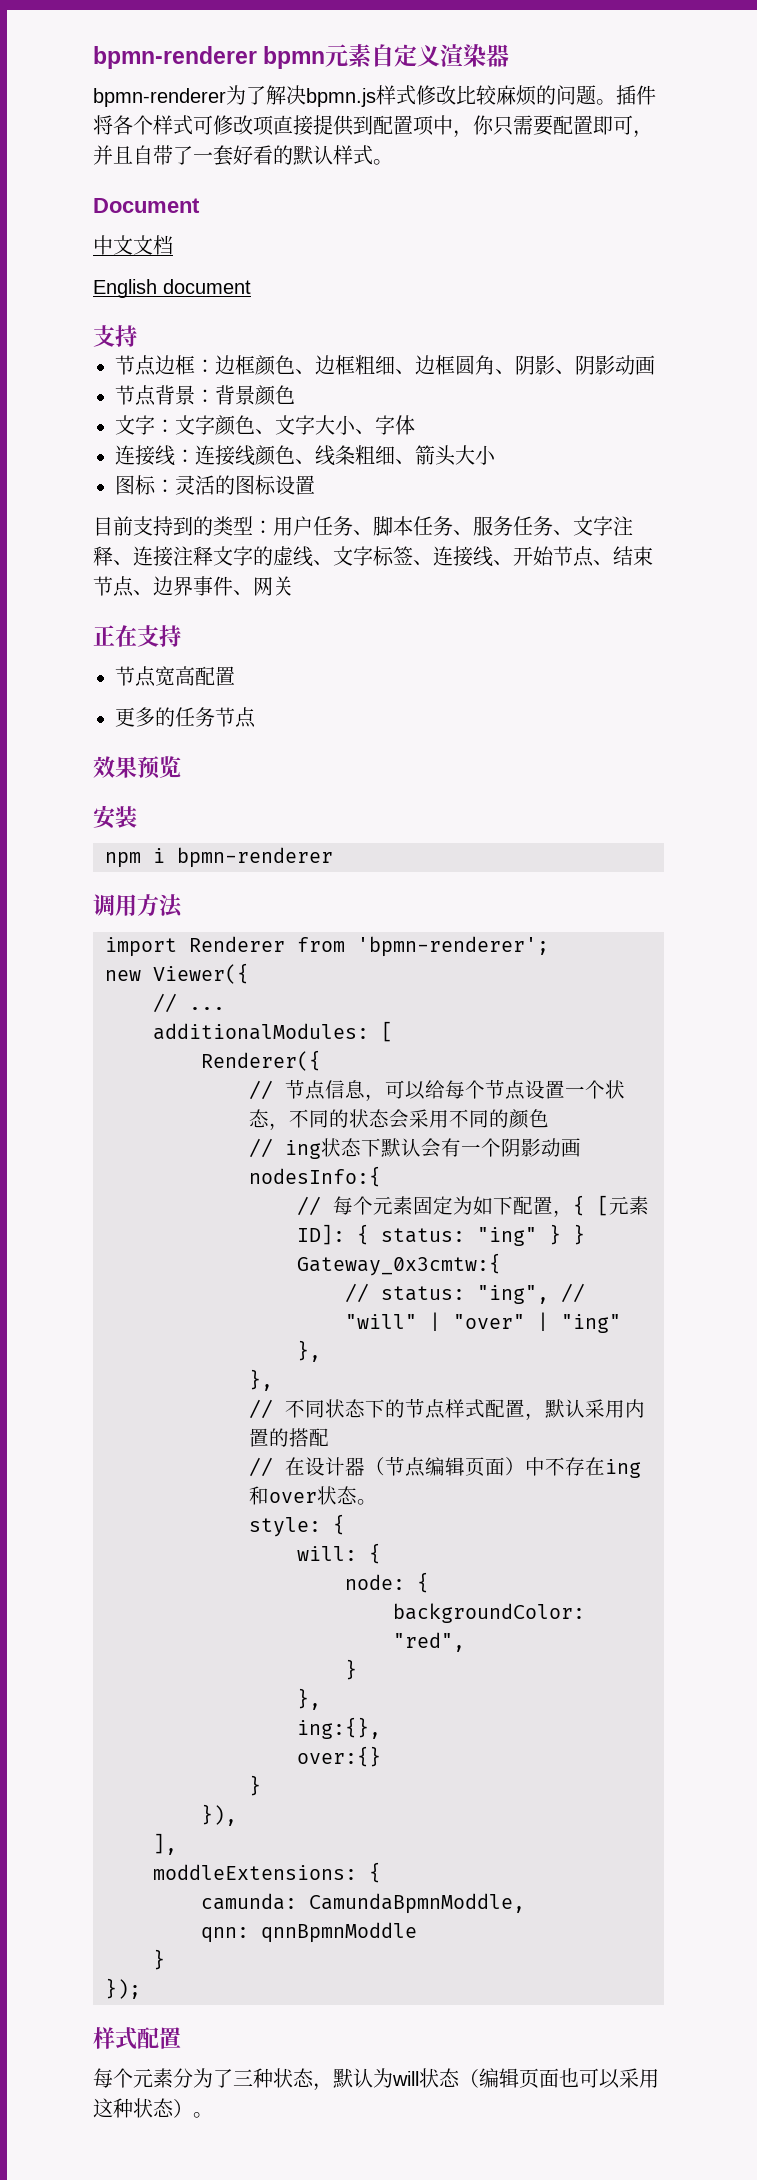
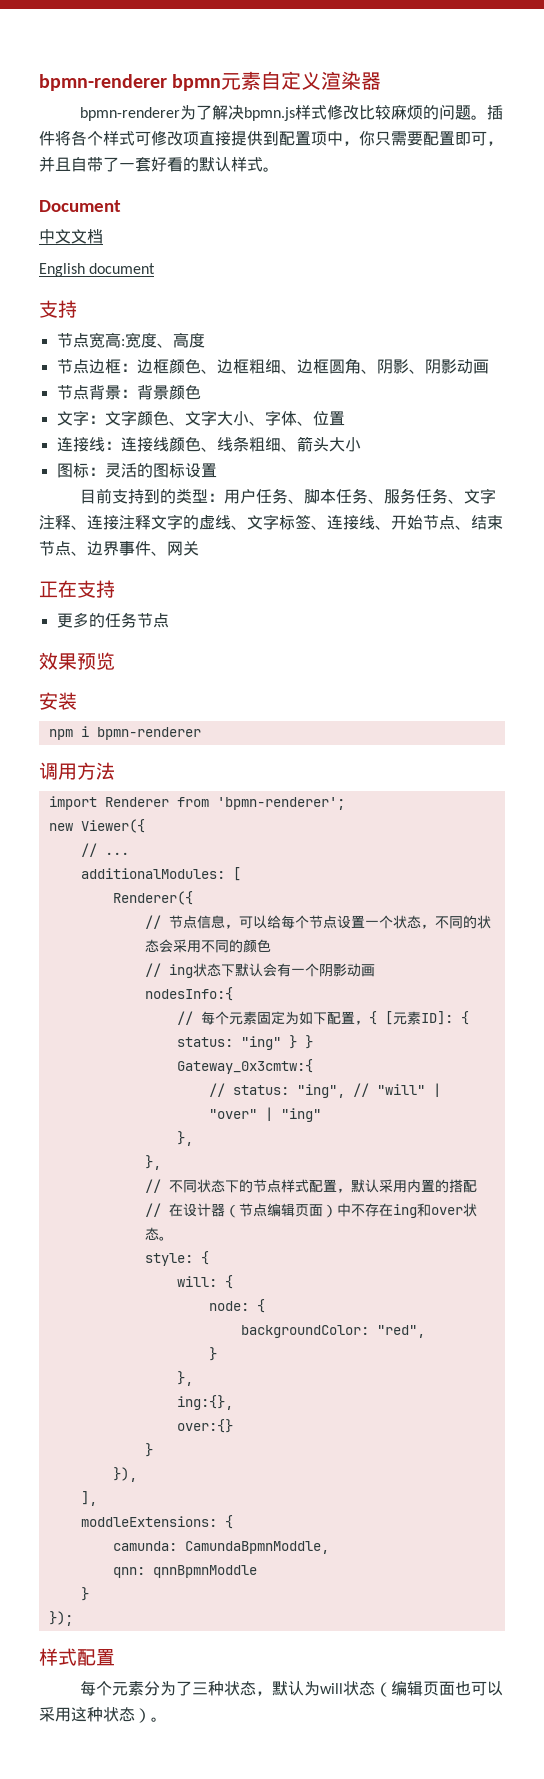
(137, 336) none -> [56,332,205,348] // 节点宽高:宽度、高度
(415, 425) none -> [296,411,345,426] 、位置
[115,666,235,687] // 节点宽高配置 -> (115, 589) none

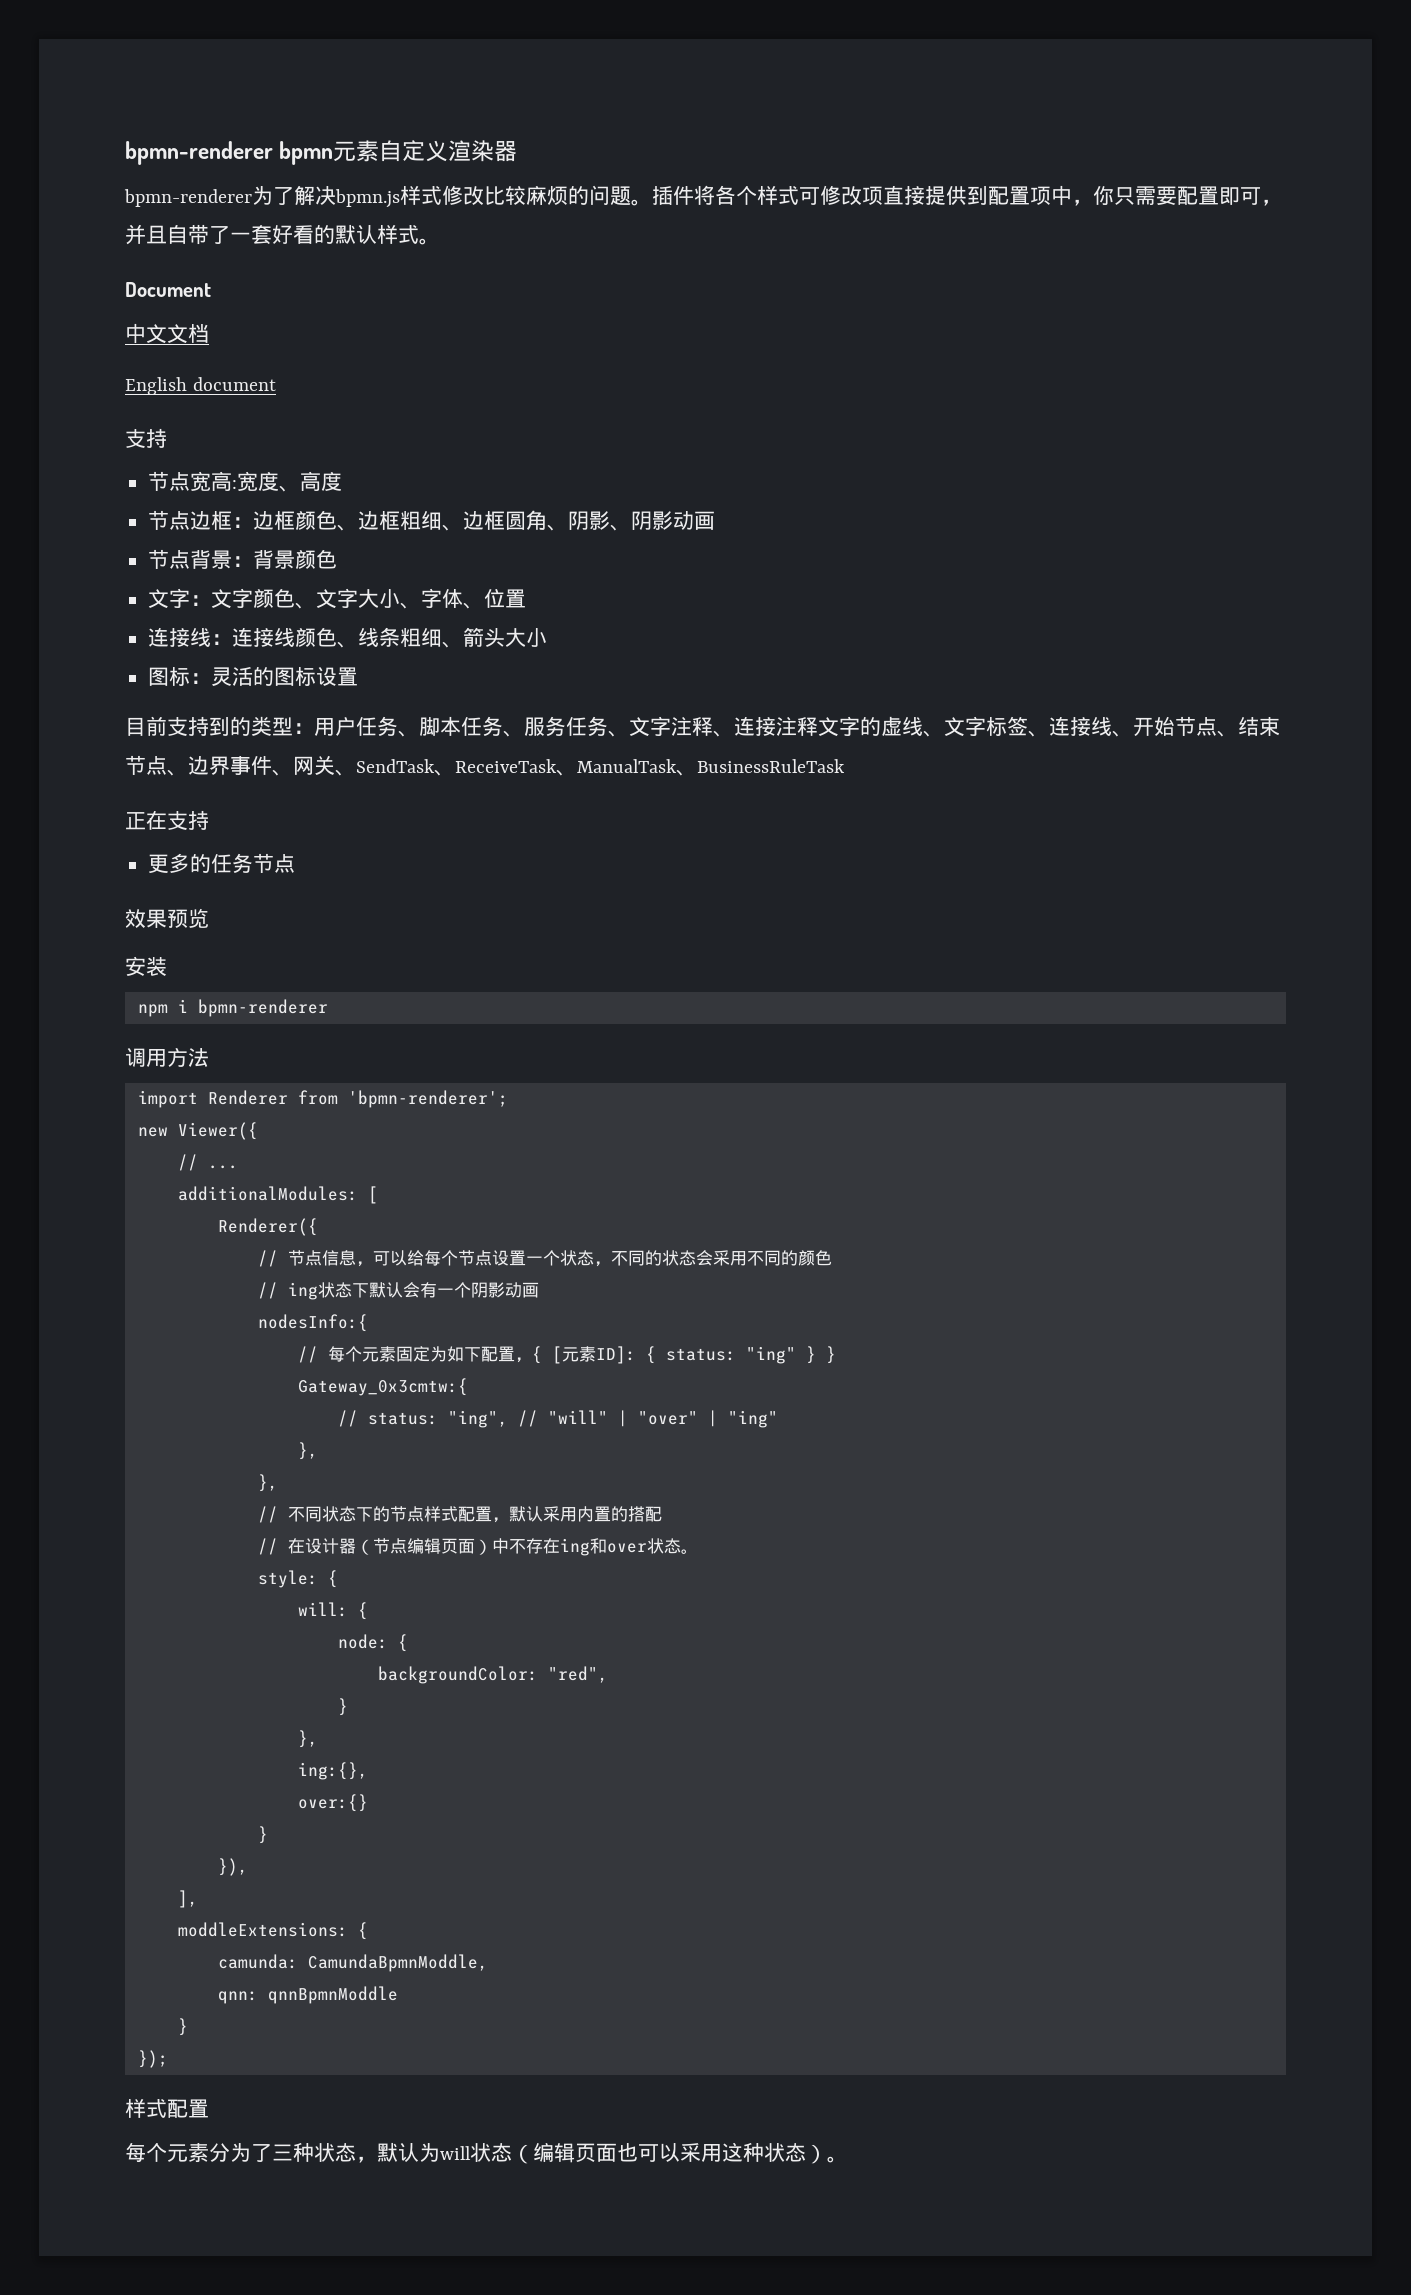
(199, 548) none -> [335,759,845,776] 、SendTask、ReceiveTask、ManualTask、BusinessRuleTask

